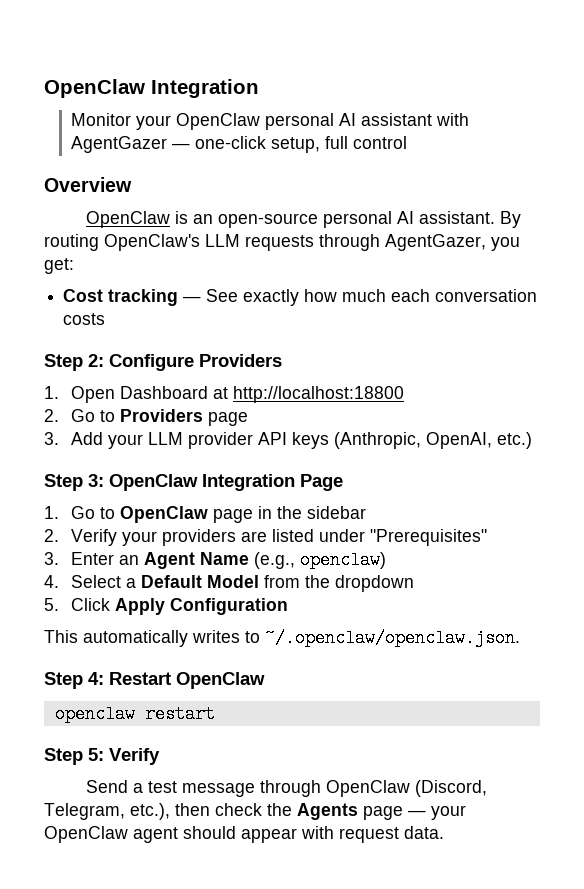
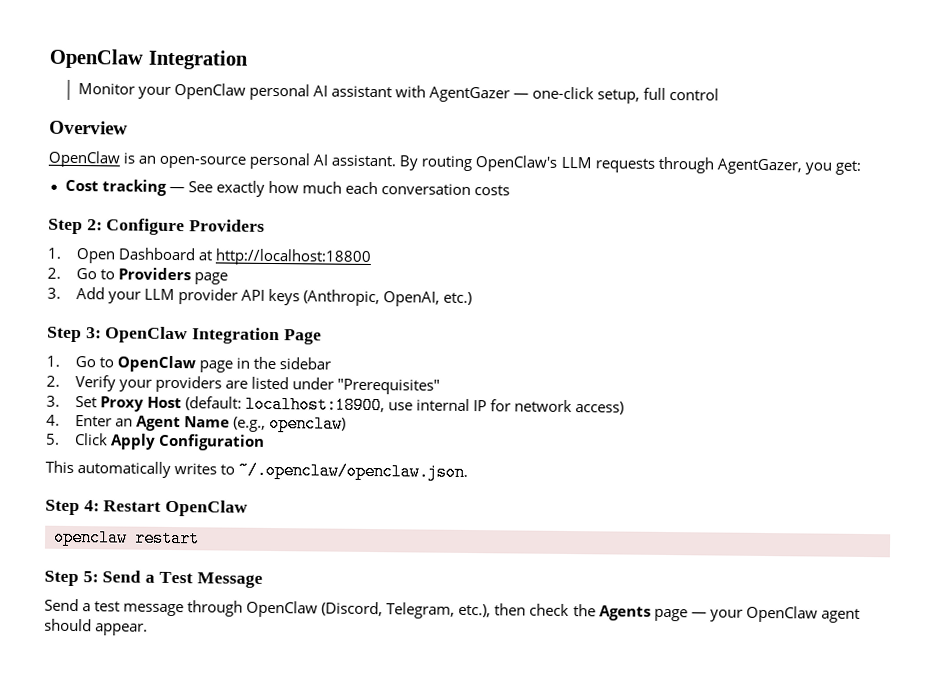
(59, 558) none -> [74,395,625,415] [46,414,60,426] Set Proxy Host (default: localhost:18900, use internal IP for network access) // 4.
[44,575,415,592] // 4. Select a Default Model from the dropdown -> (346, 423) none
[109,748,160,765] Verify -> [102,570,263,588] Send a Test Message
[241,826,444,843] appear with request data. -> [95,623,149,636] appear.

